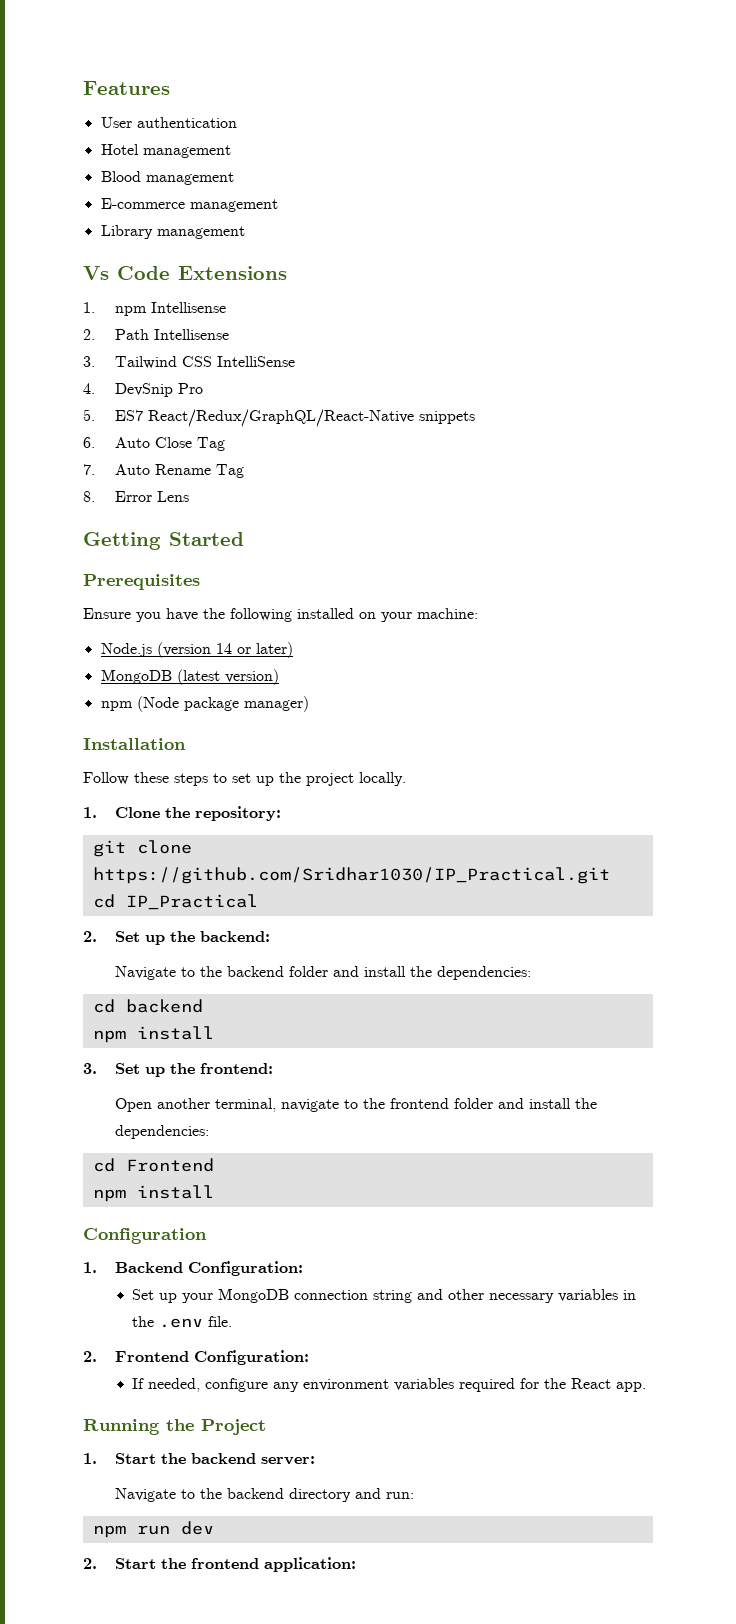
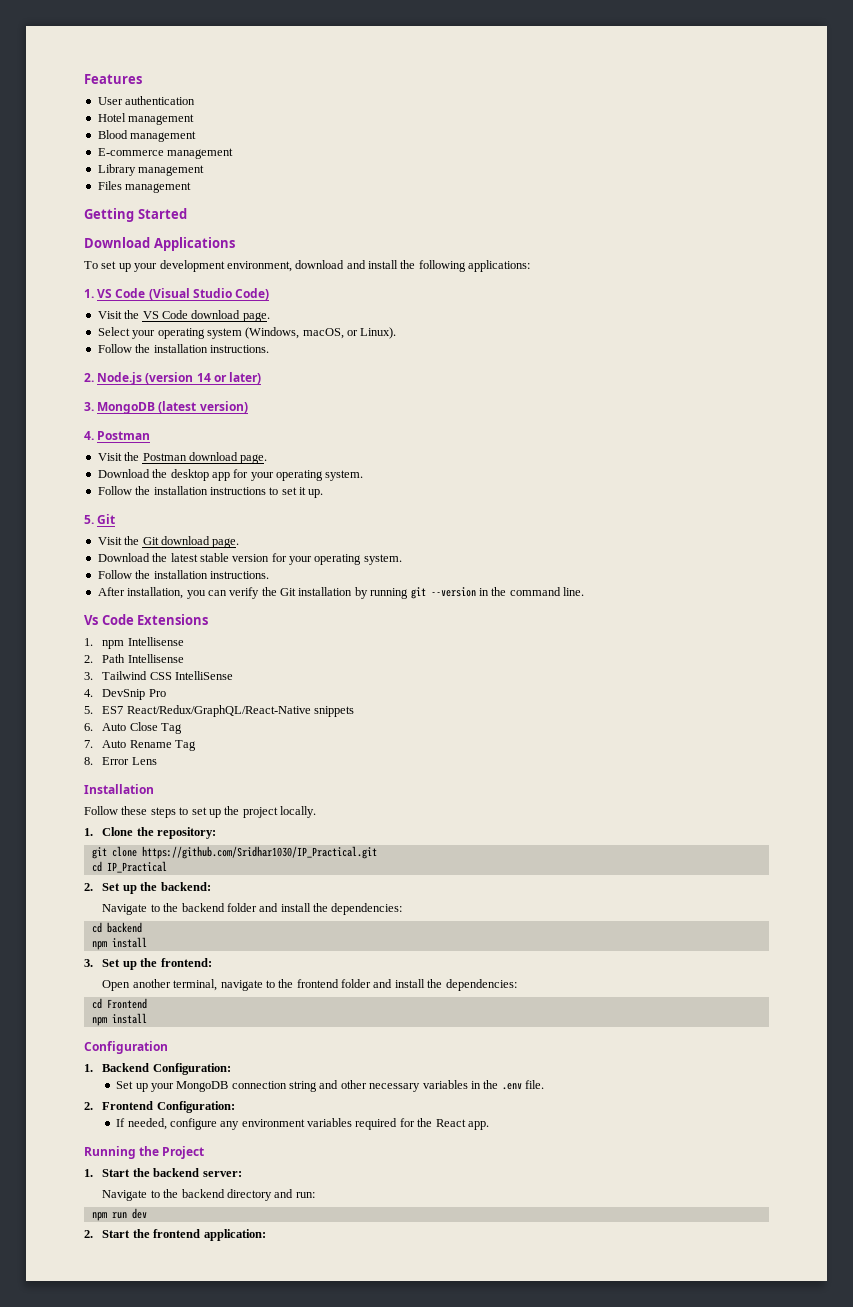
(245, 232) none -> [97,181,192,193] [84,208,187,222] [84,237,235,251] [84,260,531,272] [84,288,270,300] [97,310,270,322] [97,327,397,339] [97,344,269,353] [84,372,262,385] [84,401,248,414] [84,431,151,440] [97,452,268,464] [97,469,364,481] [97,486,324,498] [84,514,116,524] [97,536,240,548] [97,553,402,565] [97,570,269,579] [97,587,584,599] // Files management // Getting Started // Download Applications // To set up your development environment, download and install the following applications: // 1. VS Code (Visual Studio Code) // Visit the VS Code download page. // Select your operating system (Windows, macOS, or Linux). // Follow the installation instructions. // 2. Node.js (version 14 or later) // 3. MongoDB (latest version) // 4. Postman // Visit the Postman download page. // Download the desktop app for your operating system. // Follow the installation instructions to set it up. // 5. Git // Visit the Git download page. // Download the latest stable version for your operating system. // Follow the installation instructions. // After installation, you can verify the Git installation by running git --version in the command line.
[83,532,244,550] [83,574,200,590] [83,608,478,622] [100,642,293,658] [100,669,279,685] [100,696,309,712] // Getting Started // Prerequisites // Ensure you have the following installed on your machine: // Node.js (version 14 or later) // MongoDB (latest version) // npm (Node package manager) -> (157, 761) none

